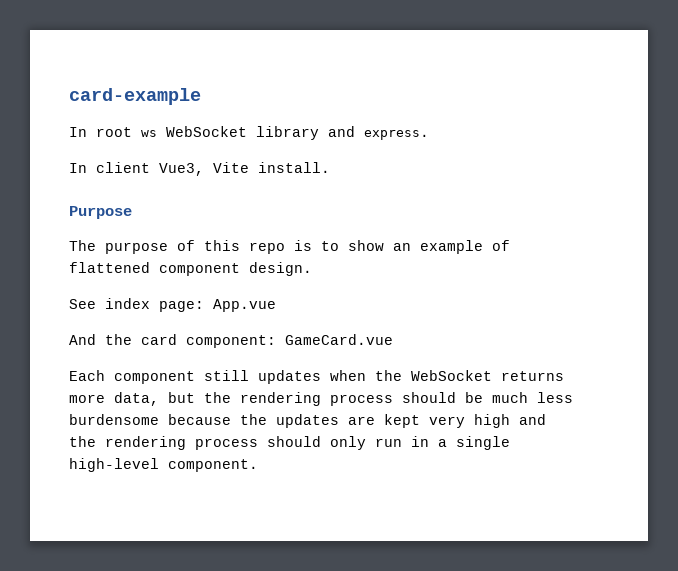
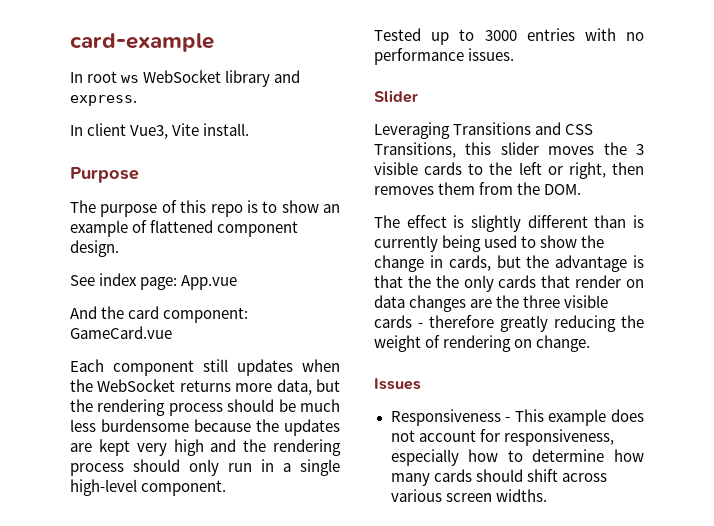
(258, 465) none -> [374,28,644,45] [374,48,515,65] [374,90,418,103] [374,122,594,139] [374,142,644,158] [374,162,644,179] [374,182,582,195] [374,215,644,232] [374,235,605,252] [374,255,644,272] [374,275,644,292] [374,295,609,312] [374,315,644,332] [374,335,591,352] [374,378,421,390] [390,409,644,426] [390,429,614,446] [390,449,644,466] [390,469,607,486] [390,489,547,502] // Tested up to 3000 entries with no performance issues. // Slider // Leveraging Transitions and CSS Transitions, this slider moves the 3 visible cards to the left or right, then removes them from the DOM. // The effect is slightly different than is currently being used to show the change in cards, but the advantage is that the the only cards that render on data changes are the three visible cards - therefore greatly reducing the weight of rendering on change. // Issues // Responsiveness - This example does not account for responsiveness, especially how to determine how many cards should shift across various screen widths.

